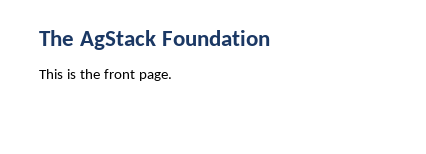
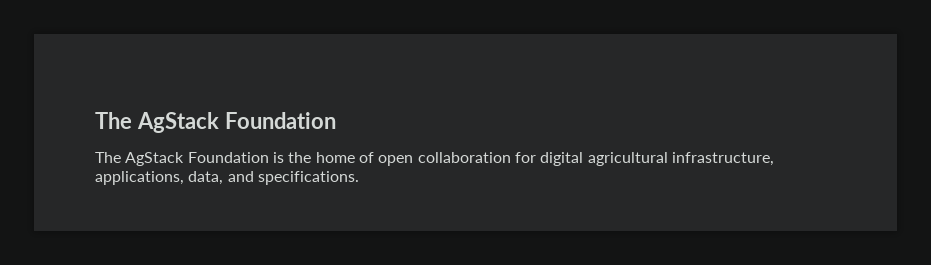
[39,69,172,81] This is the front page. -> [95,152,774,166] [95,171,359,185] The AgStack Foundation is the home of open collaboration for digital agricultural infrastructure, applications, data, and specifications.

